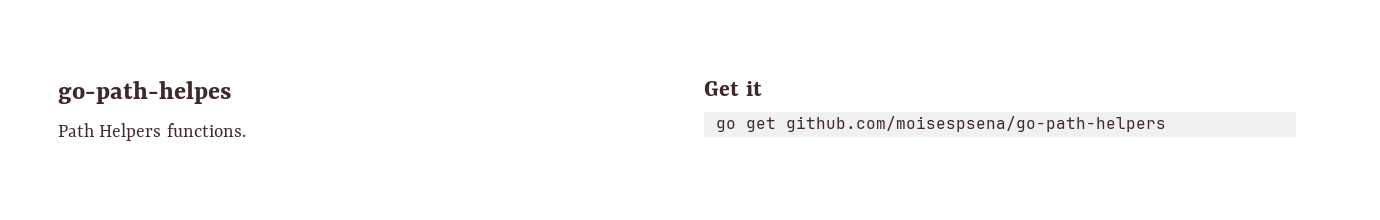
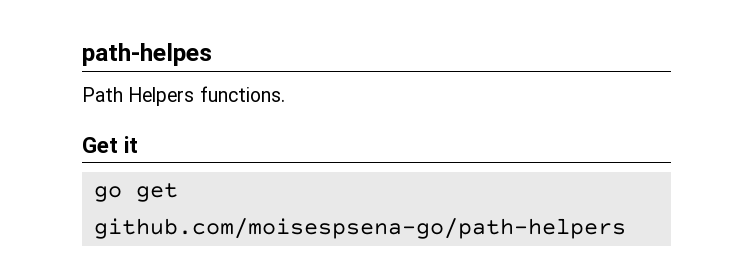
[58,81,231,104] go-path-helpes -> [82,43,212,66] path-helpes
[786,116,1166,132] github.com/moisespsena/go-path-helpers -> [93,218,626,239] github.com/moisespsena-go/path-helpers

